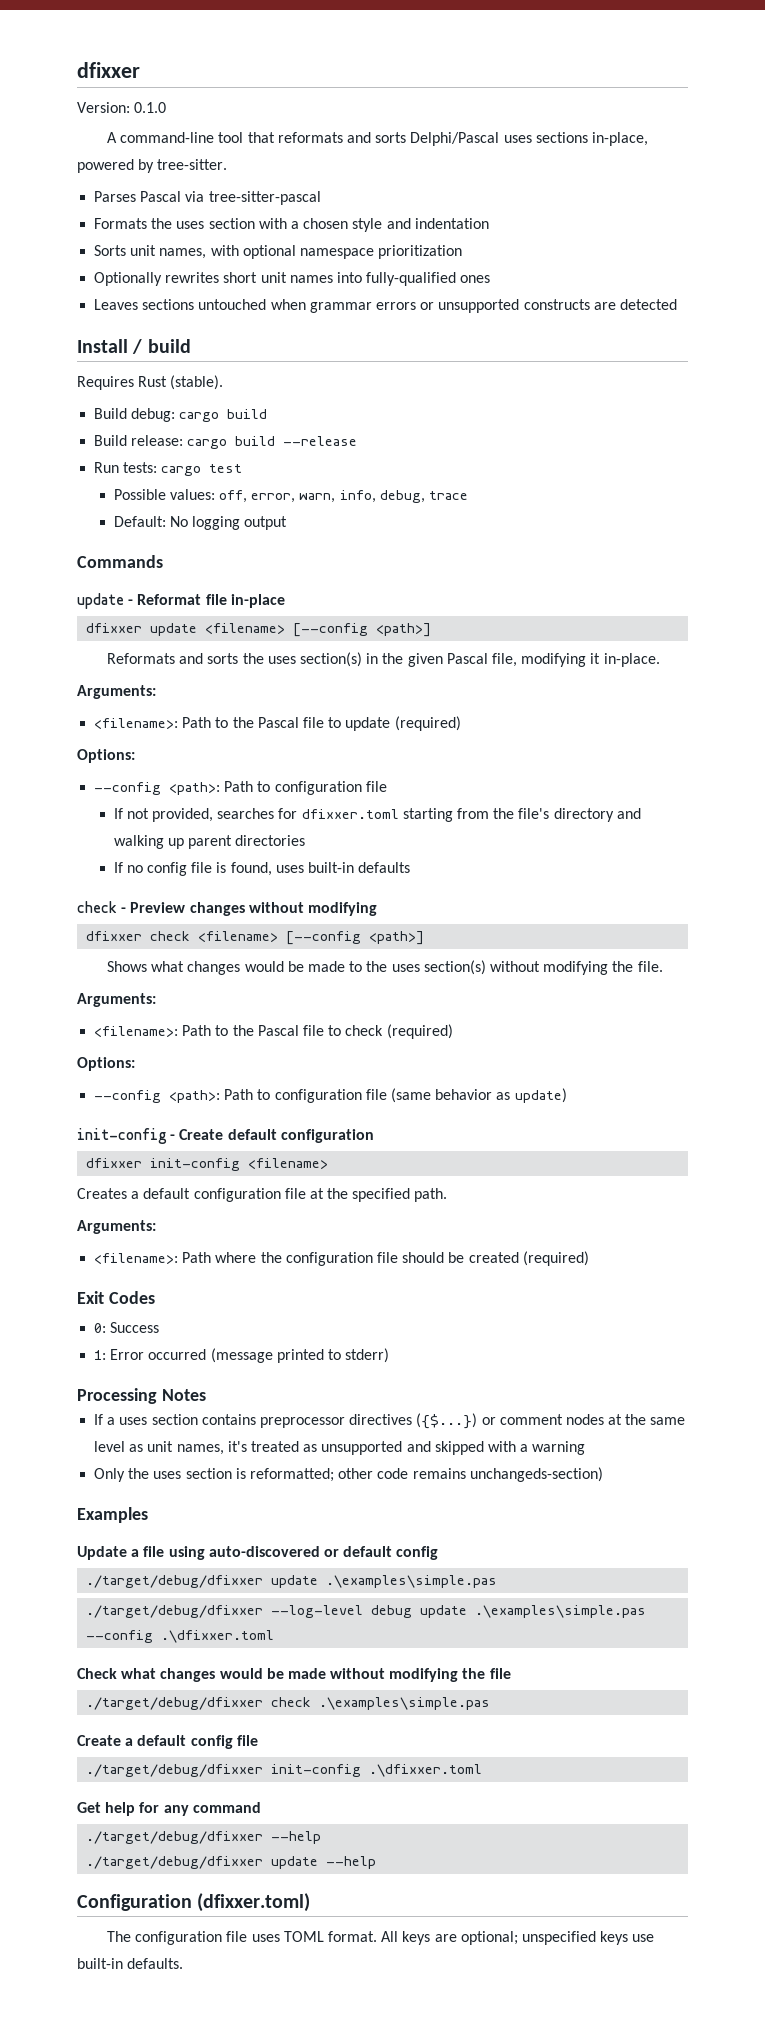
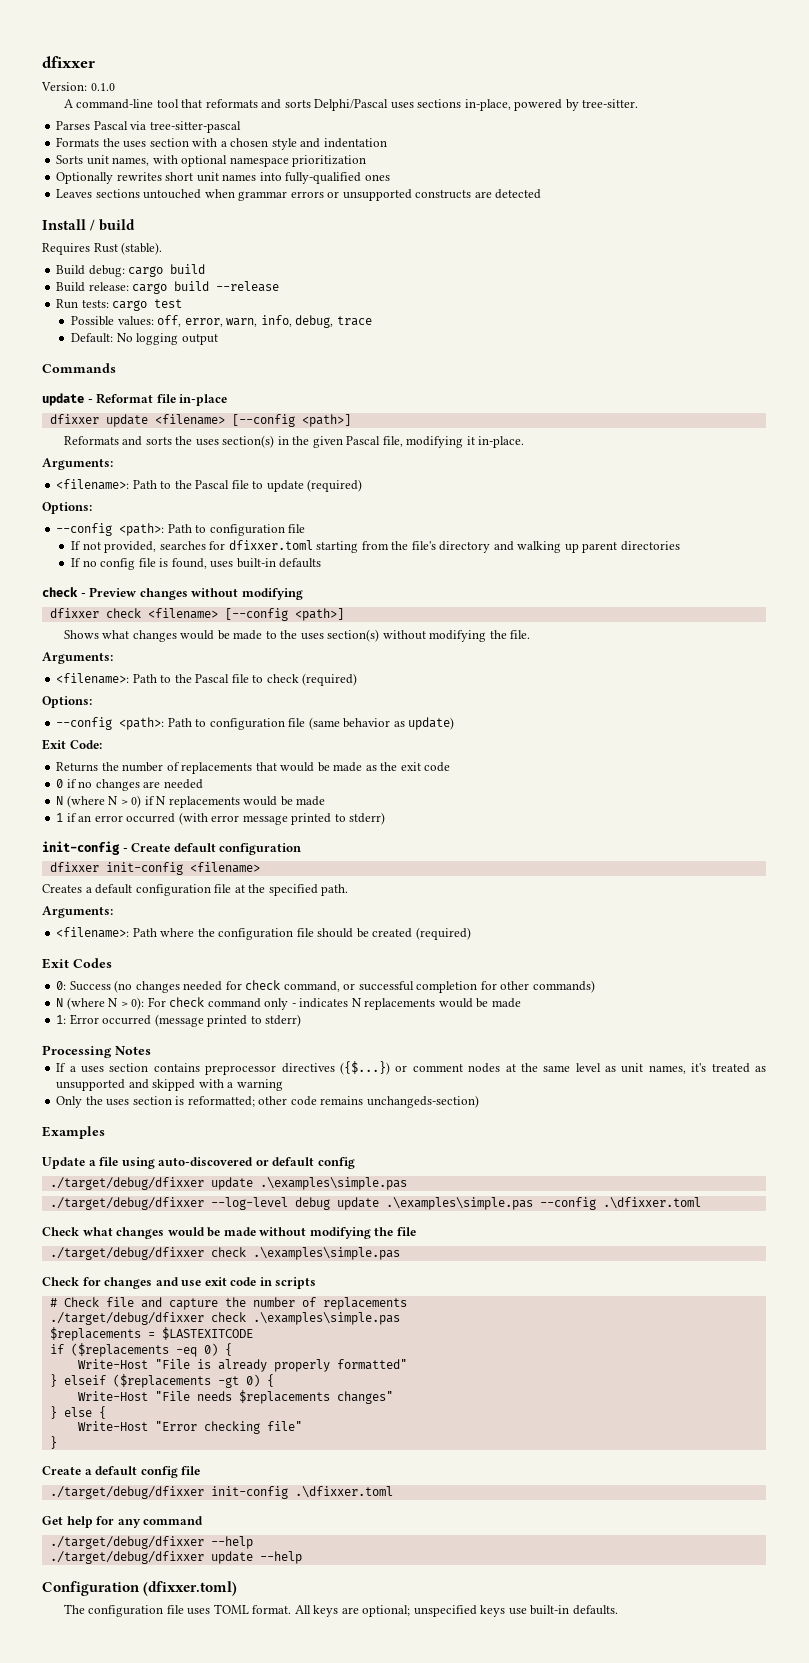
(567, 1095) none -> [42,739,102,750] [56,762,451,774] [56,779,203,791] [56,795,326,808] [56,812,386,825] // Exit Code: // Returns the number of replacements that would be made as the exit code // 0 if no changes are needed // N (where N > 0) if N replacements would be made // 1 if an error occurred (with error message printed to stderr)
(160, 1327) none -> [114,980,595,993] [56,997,521,1010] (no changes needed for check command, or successful completion for other commands) // N (where N > 0): For check command only - indicates N replacements would be made
(491, 1703) none -> [42,1277,317,1289] [49,1297,407,1310] [49,1312,400,1325] [49,1327,253,1341] [49,1343,232,1357] [77,1359,407,1372] [49,1374,274,1388] [77,1390,393,1404] [49,1406,106,1419] [77,1421,302,1434] [49,1436,57,1449] // Check for changes and use exit code in scripts // # Check file and capture the number of replacements // ./target/debug/dfixxer check .\examples\simple.pas // $replacements = $LASTEXITCODE // if ($replacements -eq 0) { // Write-Host "File is already properly formatted" // } elseif ($replacements -gt 0) { // Write-Host "File needs $replacements changes" // } else { // Write-Host "Error checking file" // }

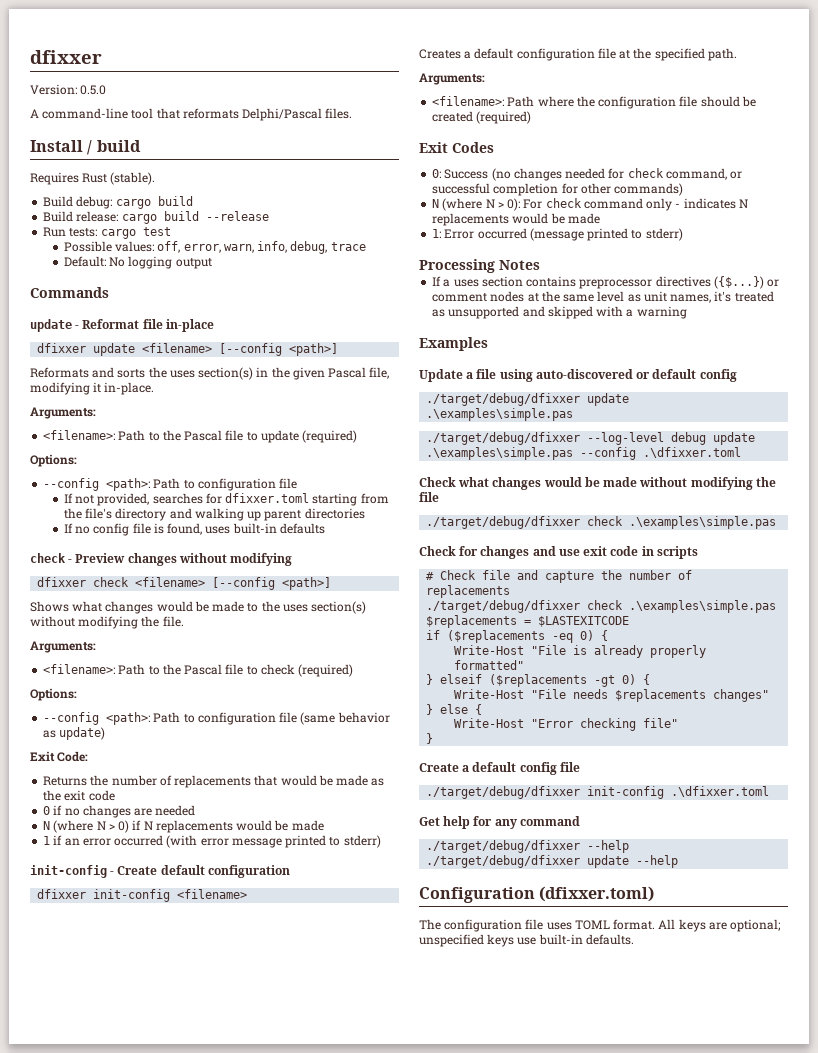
[90,83,115,91] 0.1.0 -> [80,85,107,95] 0.5.0
[261,99,639,111] [56,121,241,133] [56,137,387,150] [56,155,367,167] [56,172,390,184] [56,189,542,201] and sorts Delphi/Pascal uses sections in-place, powered by tree-sitter. // Parses Pascal via tree-sitter-pascal // Formats the uses section with a chosen style and indentation // Sorts unit names, with optional namespace prioritization // Optionally rewrites short unit names into fully-qualified ones // Leaves sections untouched when grammar errors or unsupported constructs are detected -> [242,108,353,121] Delphi/Pascal files.
[56,1095,479,1108] // Only the uses section is reformatted; other code remains unchangeds-section) -> (687, 312) none

